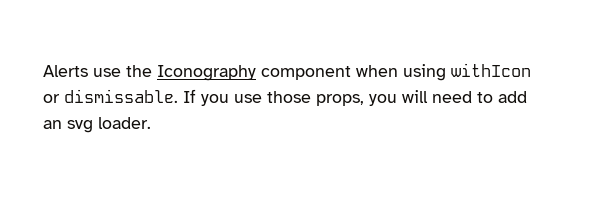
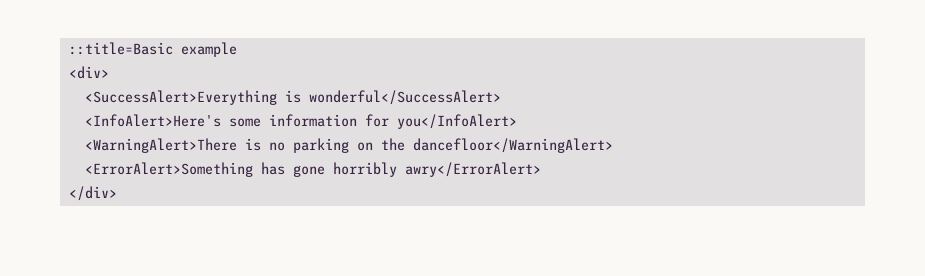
[43,63,531,81] [43,89,527,106] [43,117,151,133] Alerts use the Iconography component when using withIcon or dismissable. If you use those props, you will need to add an svg loader. -> [68,42,237,57] [68,66,109,79] [84,90,501,105] [84,114,517,129] [84,138,613,153] [84,162,541,177] [68,186,117,201] ::title=Basic example // <div> // <SuccessAlert>Everything is wonderful</SuccessAlert> // <InfoAlert>Here's some information for you</InfoAlert> // <WarningAlert>There is no parking on the dancefloor</WarningAlert> // <ErrorAlert>Something has gone horribly awry</ErrorAlert> // </div>

